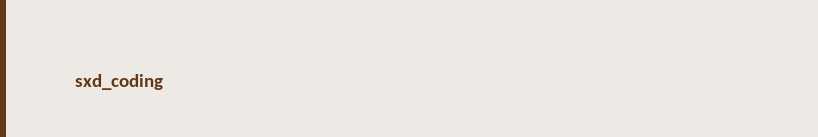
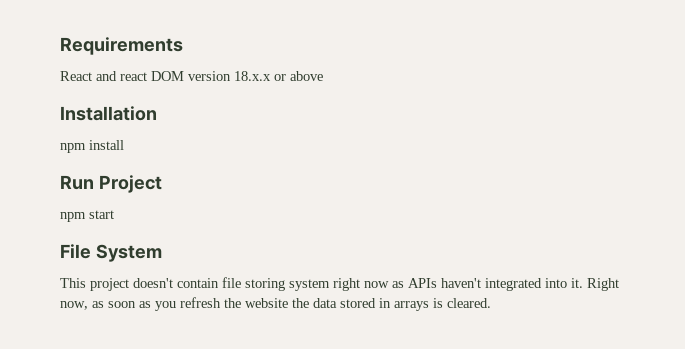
[75,74,163,90] sxd_coding -> [60,37,183,55] [60,71,323,81] [60,106,157,121] [60,140,124,153] [60,175,162,193] [60,210,114,222] [60,244,162,262] [60,277,619,291] [60,297,491,311] Requirements // React and react DOM version 18.x.x or above // Installation // npm install // Run Project // npm start // File System // This project doesn't contain file storing system right now as APIs haven't integrated into it. Right now, as soon as you refresh the website the data stored in arrays is cleared.

